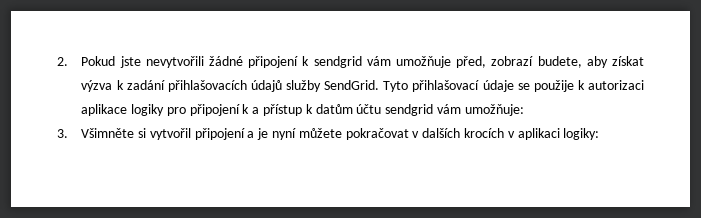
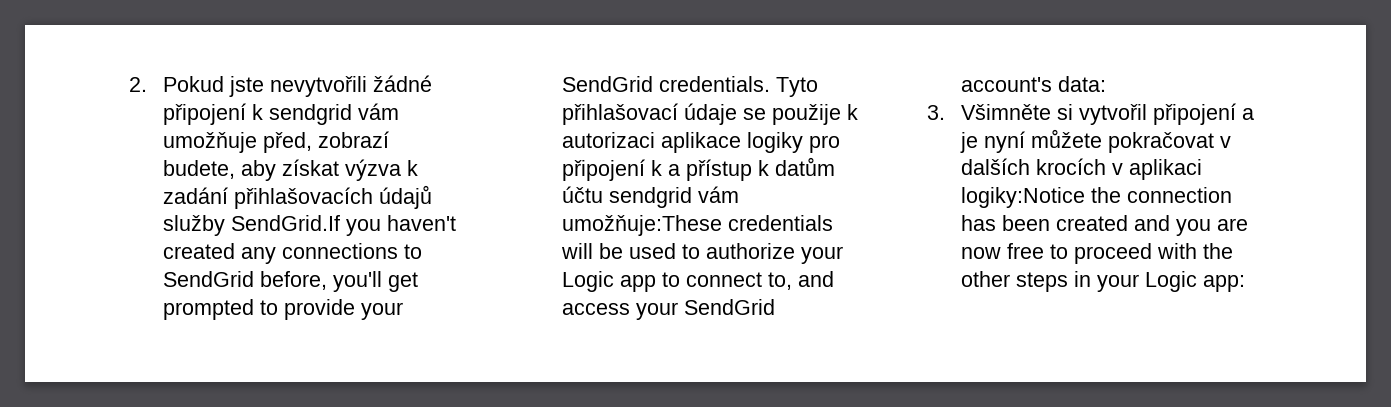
[324,80,380,90] SendGrid. -> [231,215,457,236] [163,243,423,264] [163,271,419,292] [163,299,404,320] [562,76,771,92] SendGrid.If you haven't created any connections to SendGrid before, you'll get prompted to provide your SendGrid credentials.
[464,104,524,116] umožňuje: -> [562,215,834,236] [561,243,844,264] [562,271,835,292] [562,299,776,320] [961,76,1107,92] umožňuje:These credentials will be used to authorize your Logic app to connect to, and access your SendGrid account's data:
[563,128,600,140] logiky: -> [961,187,1233,208] [961,215,1249,236] [961,243,1234,264] [961,271,1246,292] logiky:Notice the connection has been created and you are now free to proceed with the other steps in your Logic app:

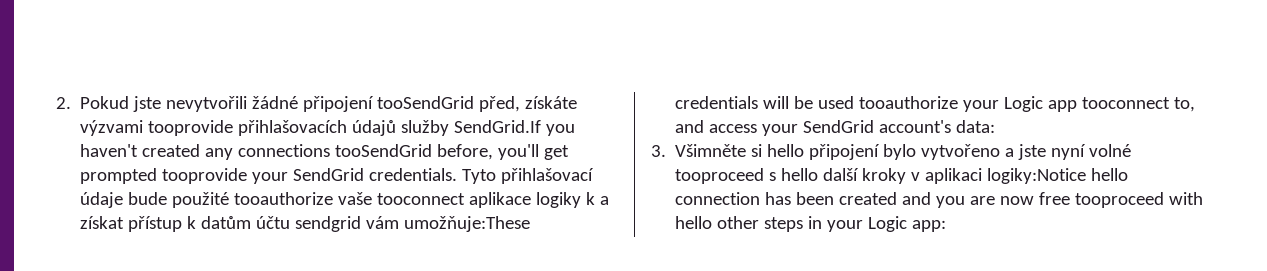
[252,103,400,125] [163,131,390,153] [163,159,419,181] [163,187,229,204] k sendgrid vám umožňuje před, zobrazí budete, aby získat výzva k zadání -> [377,96,578,112] [80,120,234,136] tooSendGrid před, získáte výzvami tooprovide
[404,244,423,259] [163,271,255,287] to SendGrid -> [335,144,433,157] tooSendGrid
[260,299,356,320] to provide -> [162,168,248,184] tooprovide
[743,104,859,125] [562,132,841,153] [562,159,646,181] se použije k autorizaci aplikace logiky pro připojení -> [128,192,582,208] bude použité tooauthorize vaše tooconnect aplikace logiky
(681, 170) none -> [80,216,125,229] získat
[682,243,796,259] to authorize -> [859,96,959,109] tooauthorize
[662,272,763,287] to connect -> [1082,97,1171,109] tooconnect
[1079,103,1255,125] [960,129,1232,153] [961,158,1107,175] vytvořil připojení a je nyní můžete pokračovat v dalších krocích -> [767,144,1132,160] [675,168,907,184] hello připojení bylo vytvořeno a jste nyní volné tooproceed s hello další kroky
[1091,187,1122,203] the -> [1091,168,1129,181] hello
[1050,243,1234,264] to proceed with the -> [1075,192,1204,208] [675,216,713,229] tooproceed with hello

